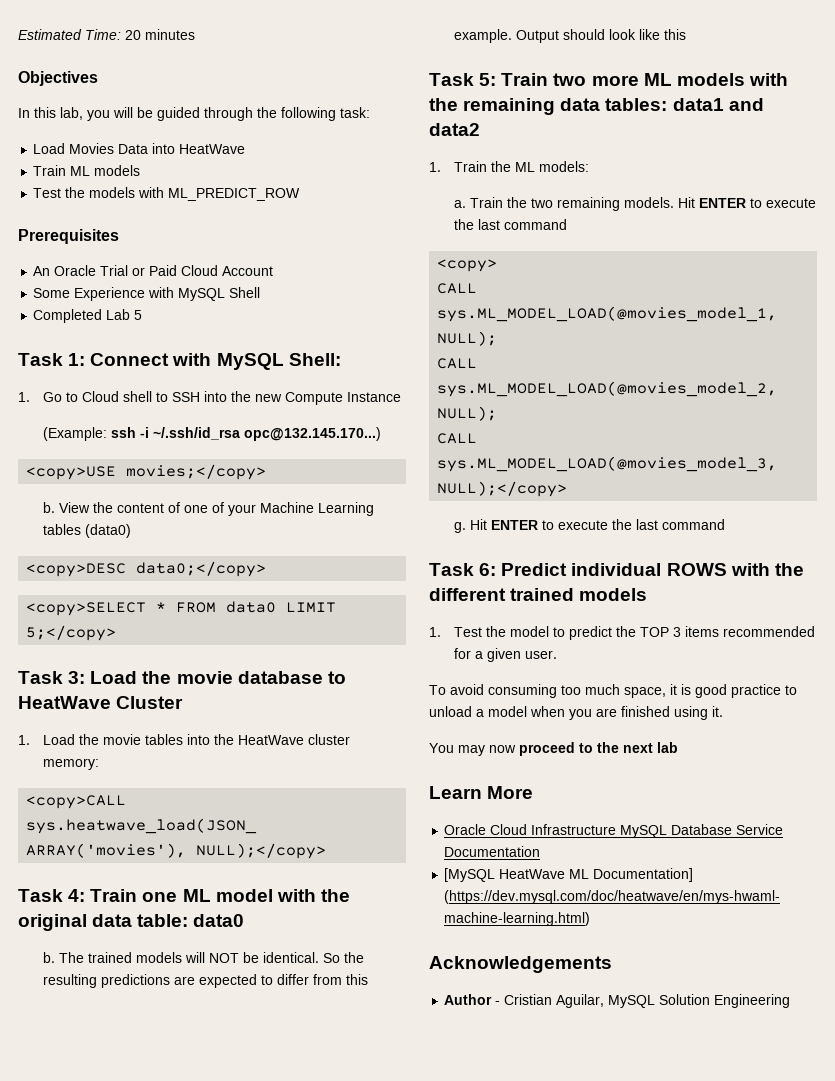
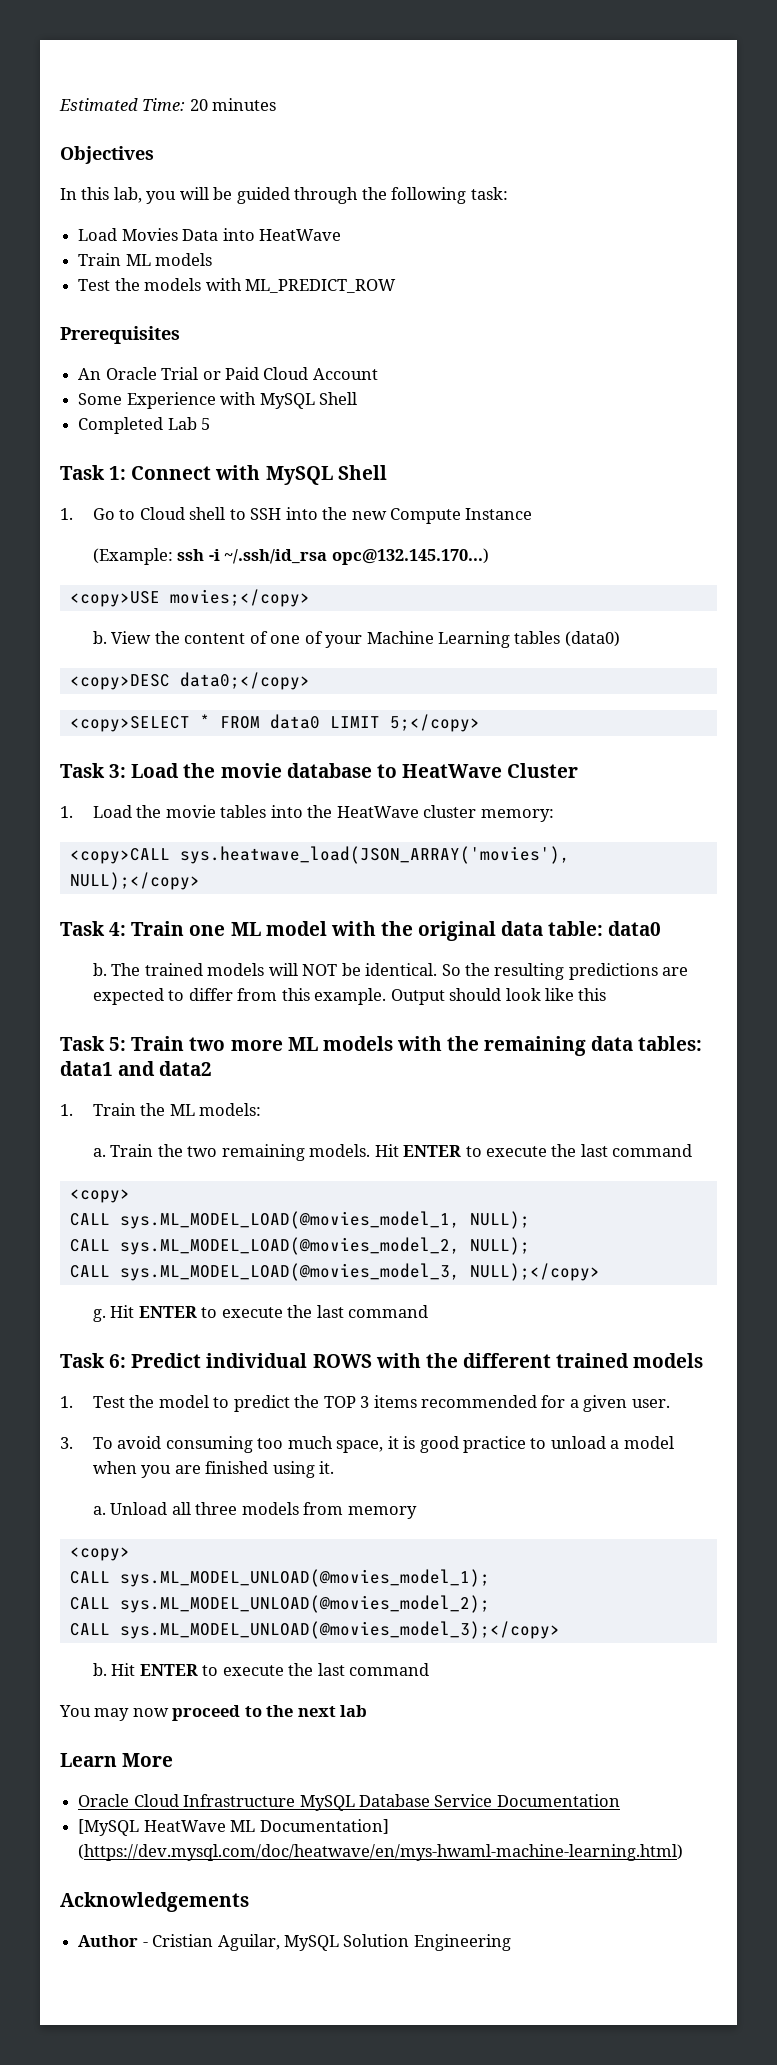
[288,353,341,366] Shell: -> [337,465,387,480] Shell
(557, 654) none -> [60,1437,73,1449] 3.
(723, 711) none -> [92,1502,417,1519] [69,1547,130,1561] [69,1569,490,1587] [69,1595,490,1613] [69,1621,560,1639] [92,1663,430,1676] // a. Unload all three models from memory // <copy> // CALL sys.ML_MODEL_UNLOAD(@movies_model_1); // CALL sys.ML_MODEL_UNLOAD(@movies_model_2); // CALL sys.ML_MODEL_UNLOAD(@movies_model_3);</copy> // b. Hit ENTER to execute the last command

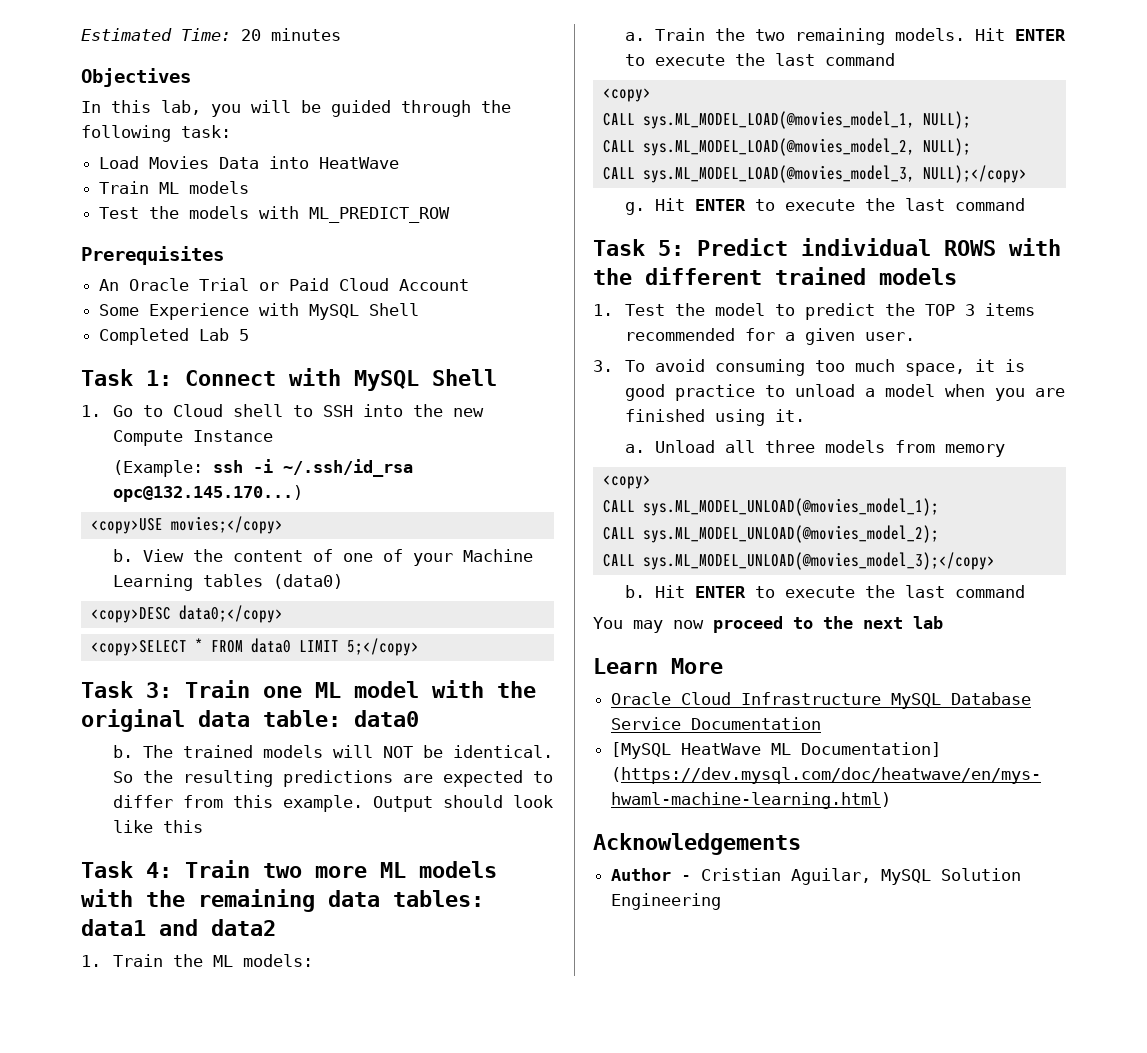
[131,763,579,778] [60,805,554,822] [69,846,570,864] [69,872,200,890] [60,921,127,936] Load the movie database to HeatWave Cluster // 1. Load the movie tables into the HeatWave cluster memory: // <copy>CALL sys.heatwave_load(JSON_ARRAY('movies'), NULL);</copy> // Task 4: -> (172, 690) none
[109,1037,127,1051] 5: -> [146,862,172,878] 4:
[109,1354,127,1368] 6: -> [658,240,684,256] 5:

